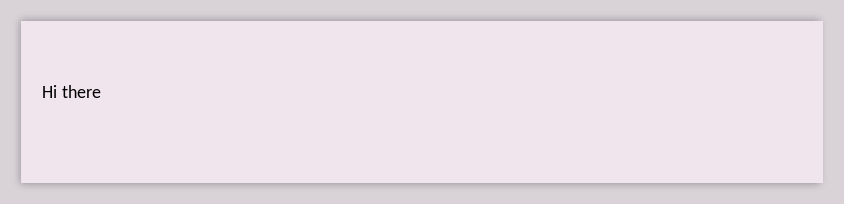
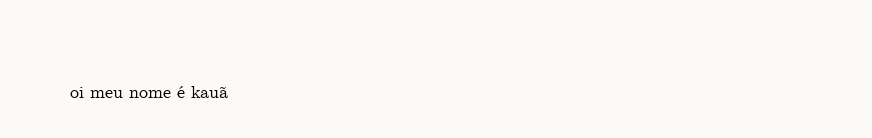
[42,85,101,98] Hi there -> [70,86,228,98] oi meu nome é kauã

